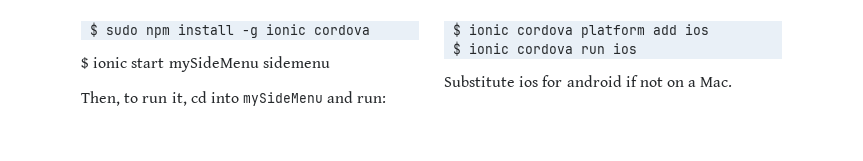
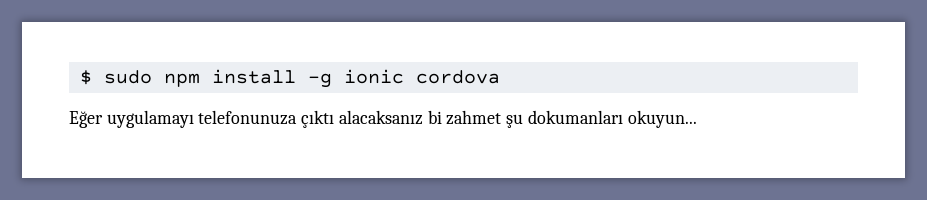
[81,56,330,72] [81,91,387,106] [453,22,710,38] [453,41,638,56] [444,75,733,87] $ ionic start mySideMenu sidemenu // Then, to run it, cd into mySideMenu and run: // $ ionic cordova platform add ios // $ ionic cordova run ios // Substitute ios for android if not on a Mac. -> [69,110,697,128] Eğer uygulamayı telefonunuza çıktı alacaksanız bi zahmet şu dokumanları okuyun...

